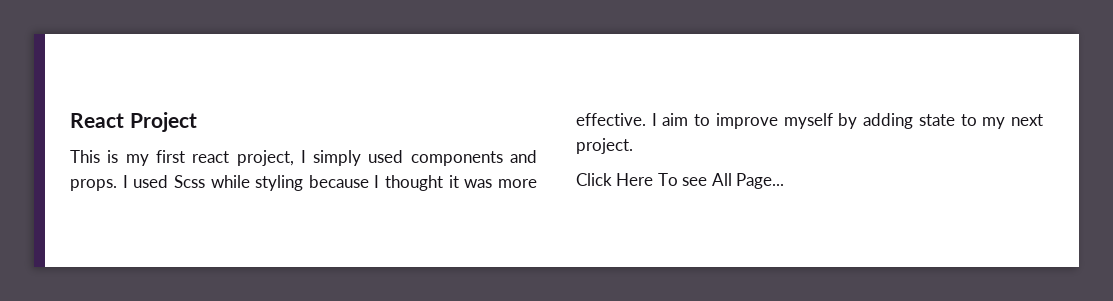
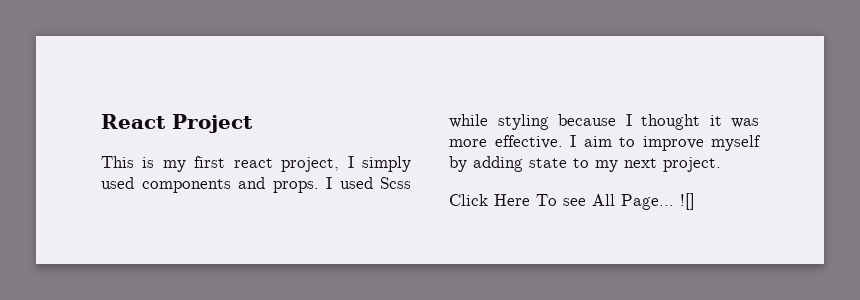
(785, 181) none -> [680,193,695,210] ![]

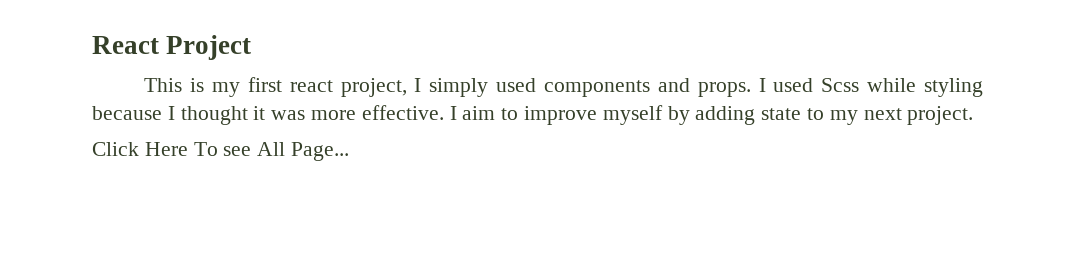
[680,193,695,210] ![] -> (350, 151) none

